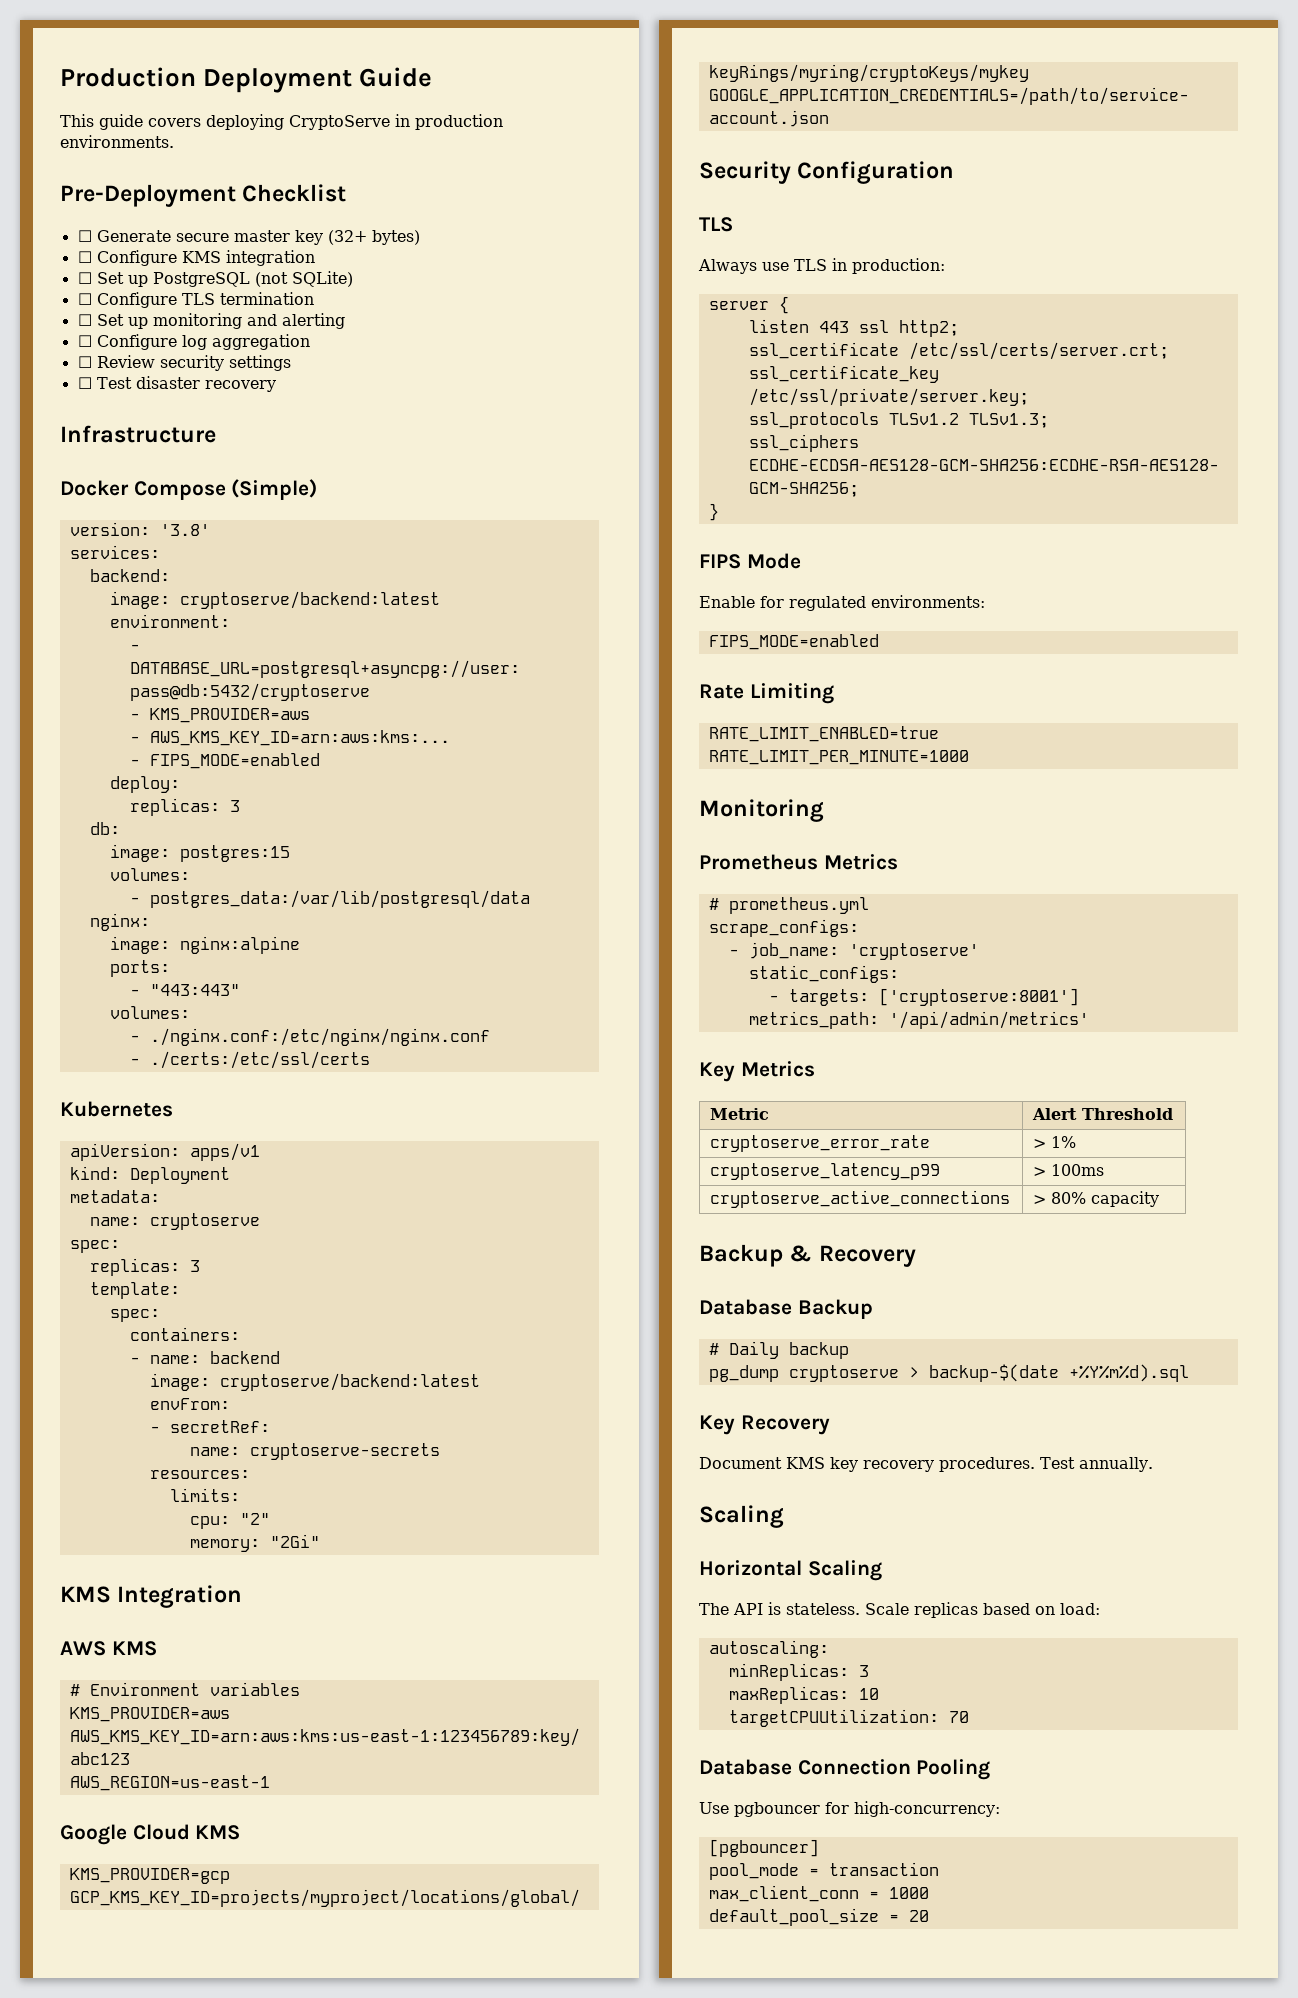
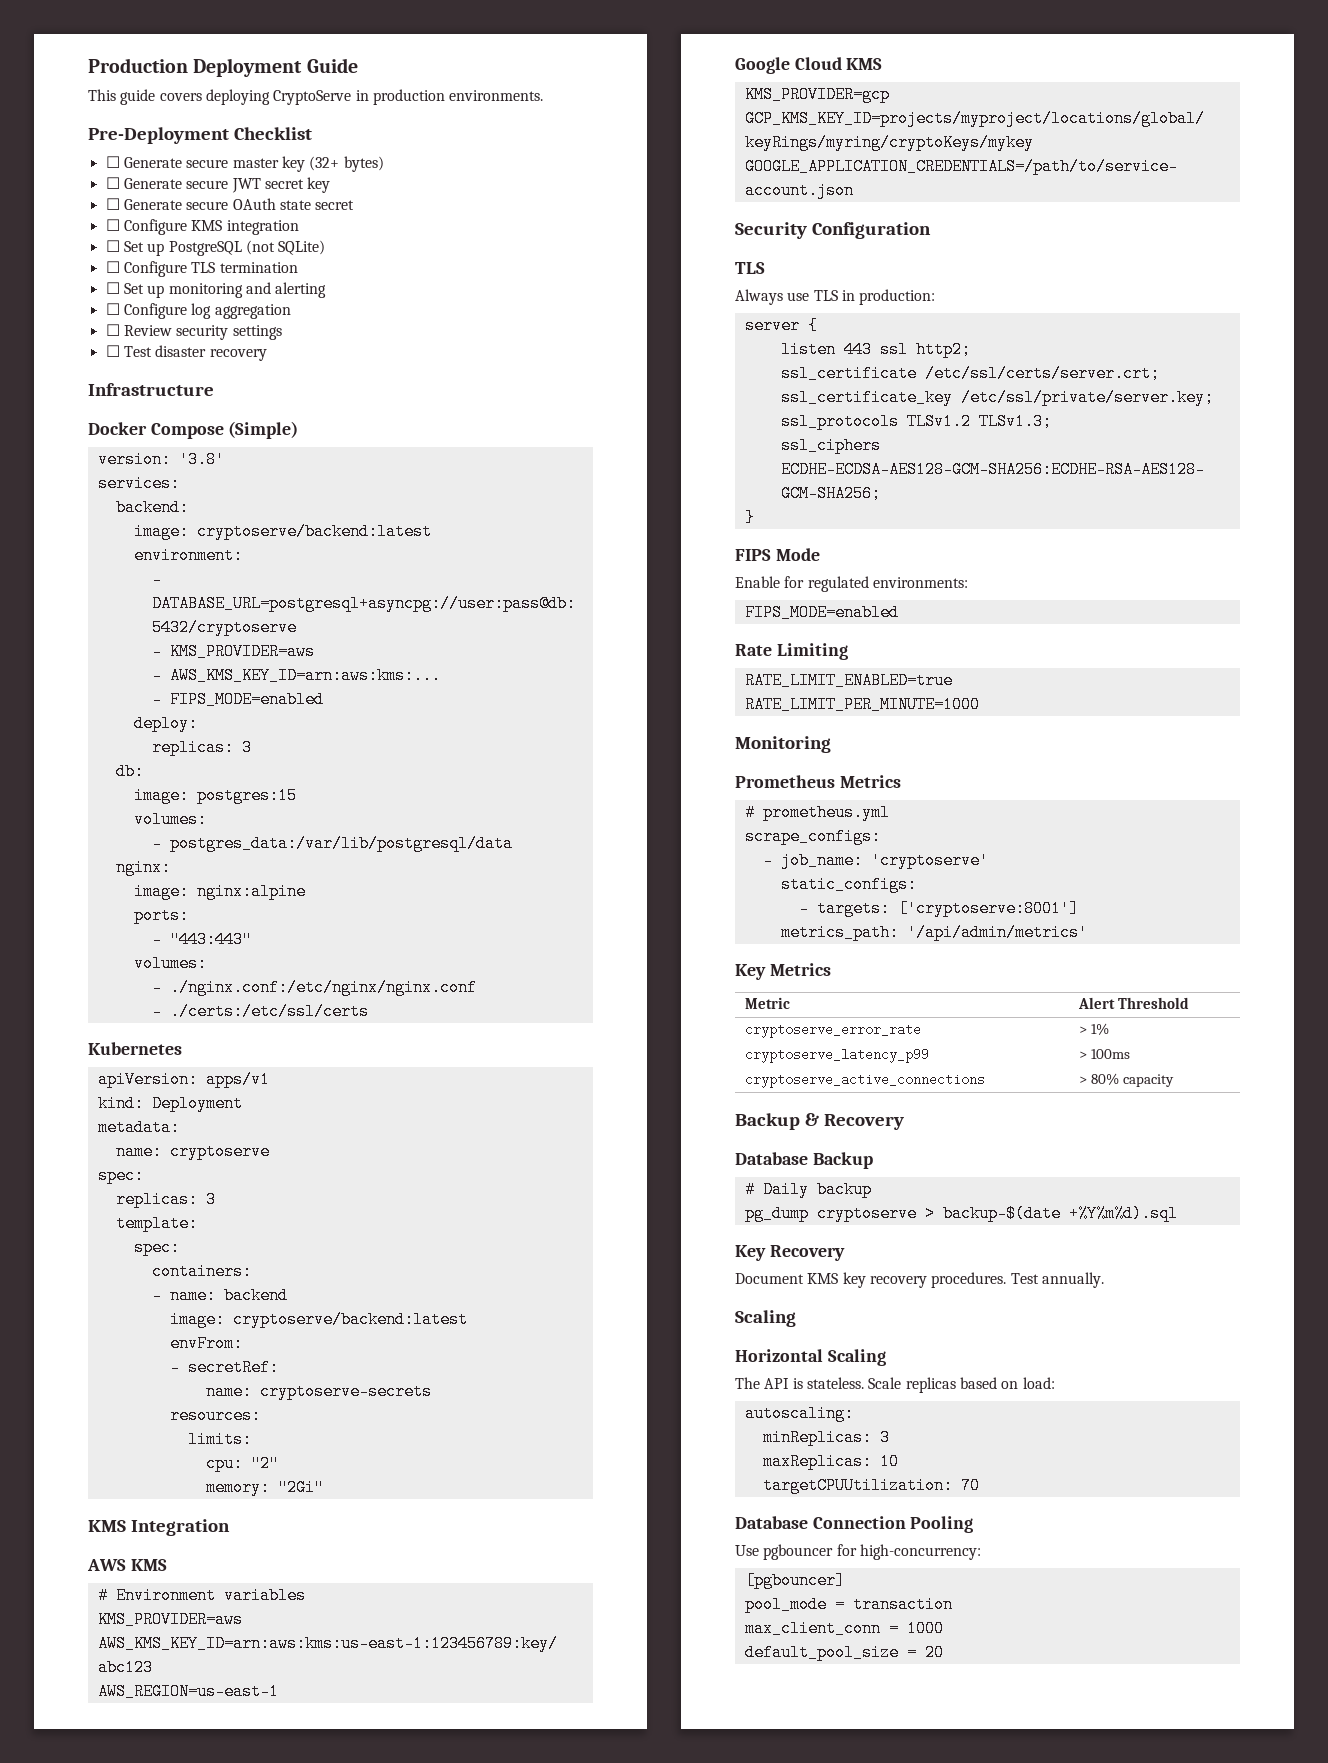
(420, 237) none -> [105,177,331,193] [105,198,355,210] // ☐ Generate secure JWT secret key // ☐ Generate secure OAuth state secret

